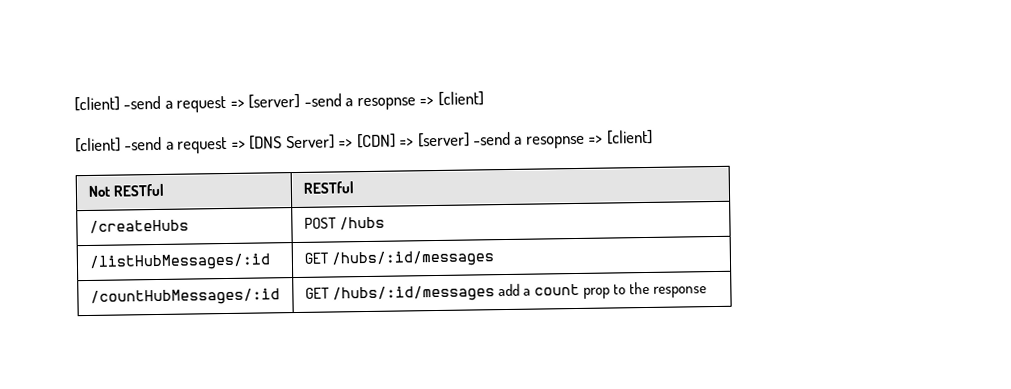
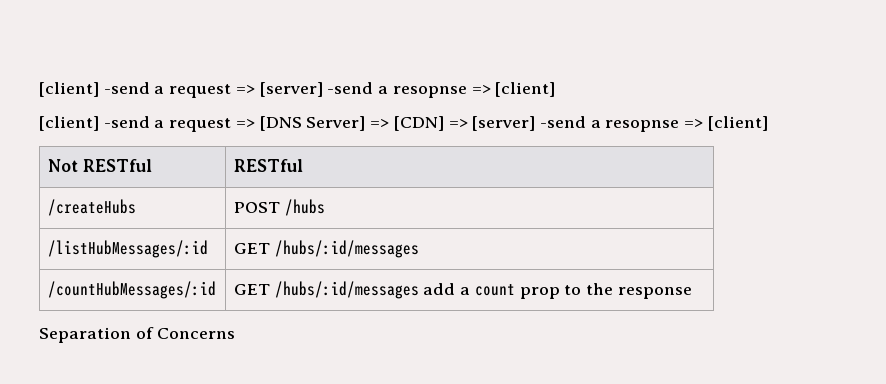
(708, 292) none -> [39,327,236,343] // Separation of Concerns

